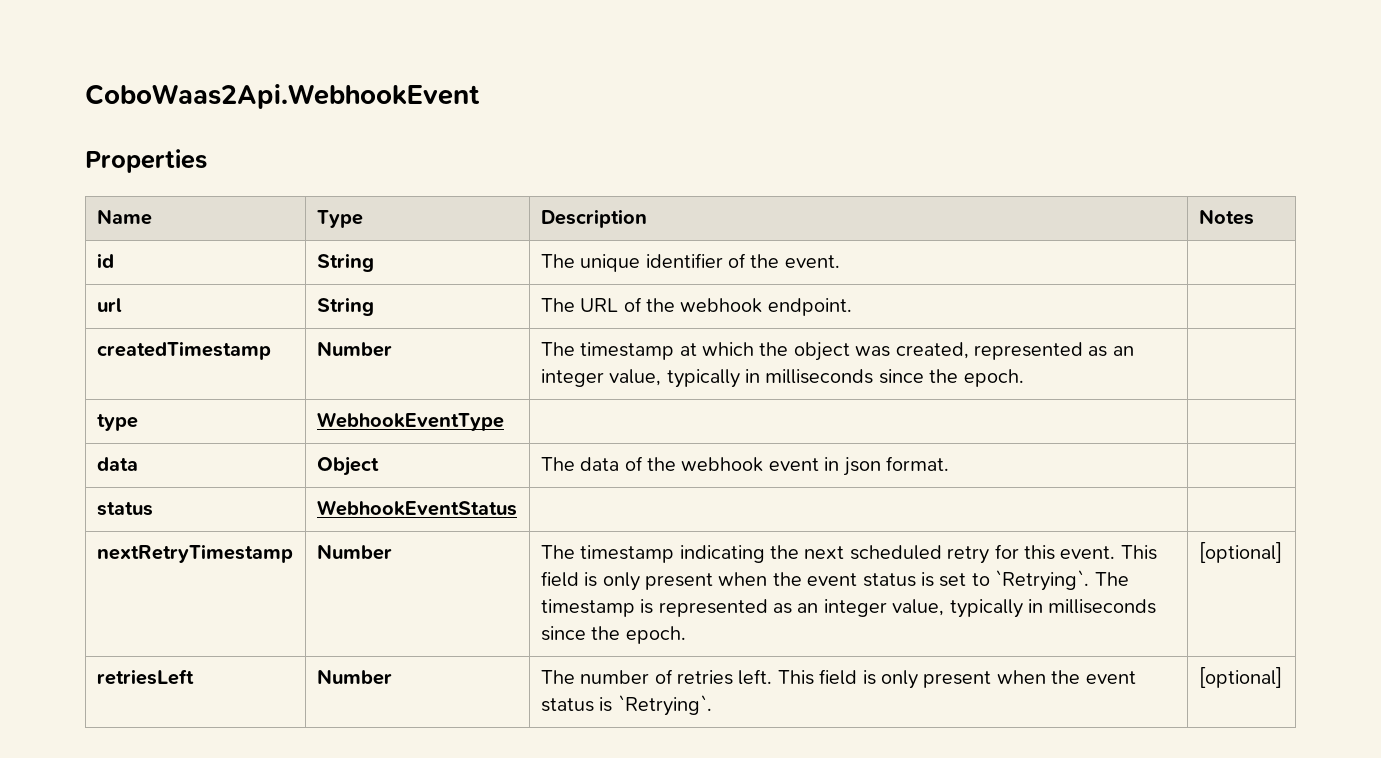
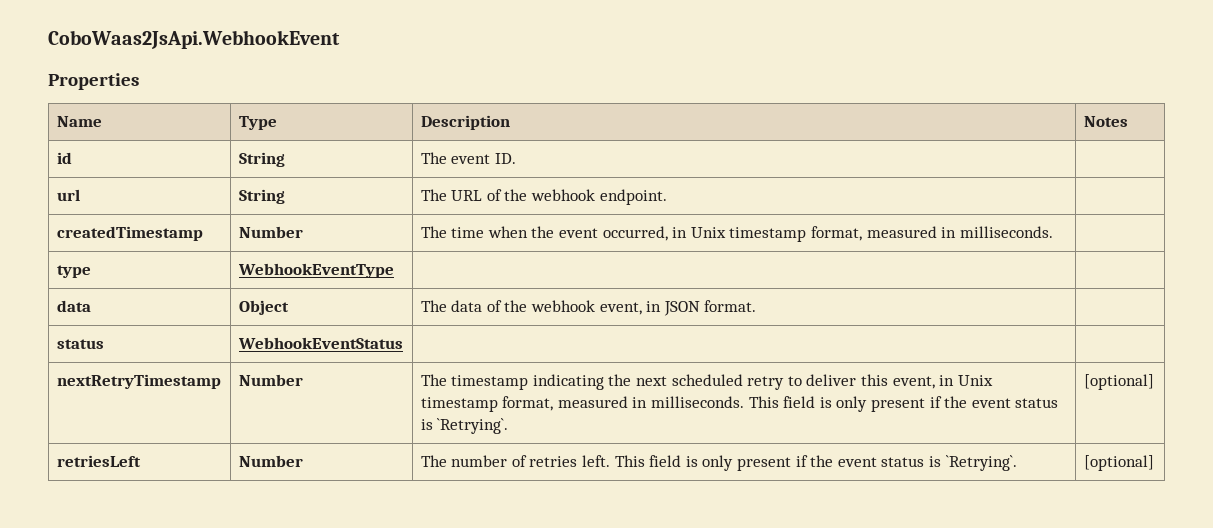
[85,84,480,109] CoboWaas2Api.WebhookEvent -> [48,30,340,49] CoboWaas2JsApi.WebhookEvent
[580,253,840,272] unique identifier of the event. -> [451,153,516,164] event ID.
[580,342,1134,361] [540,369,1024,388] timestamp at which the object was created, represented as an integer value, typically in milliseconds since the epoch. -> [451,226,1053,242] time when the event occurred, in Unix timestamp format, measured in milliseconds.
[768,457,881,476] event in json -> [599,301,700,316] event, in JSON
[994,544,1157,560] [540,570,1129,591] [540,599,1157,618] [540,626,686,644] for this event. This field is only present when the event status is set to `Retrying`. The timestamp is represented as an integer value, typically in milliseconds since the epoch. -> [787,374,993,389] [420,396,1059,412] [420,418,509,434] to deliver this event, in Unix timestamp format, measured in milliseconds. This field is only present if the event status is `Retrying`.
[996,670,1046,684] when -> [795,455,808,467] if

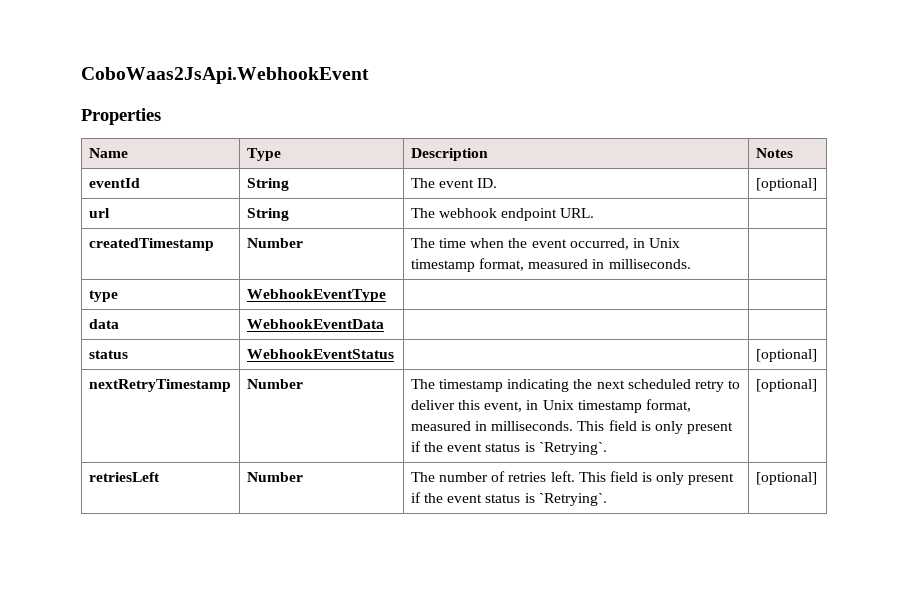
[56,152,72,164] id -> [88,178,140,188] eventId
(516, 158) none -> [755,178,817,191] [optional]
[451,189,667,205] URL of the webhook endpoint. -> [438,208,595,221] webhook endpoint URL.
[238,300,289,315] [420,300,757,316] Object | The data of the webhook event, in JSON format. -> [246,319,384,329] WebhookEventData |
(403, 343) none -> [755,349,817,362] [optional]

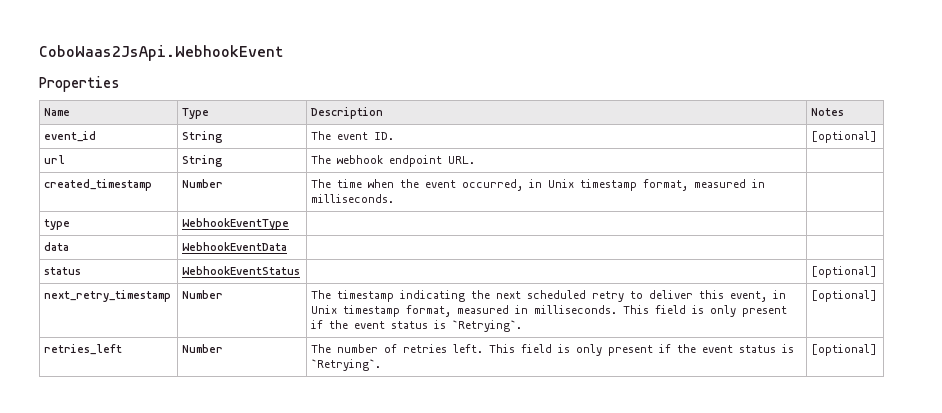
[88,178,140,188] eventId -> [44,131,97,142] event_id
[88,238,214,251] createdTimestamp -> [44,179,153,191] created_timestamp
[88,379,231,392] nextRetryTimestamp -> [44,290,172,302] next_retry_timestamp
[88,472,160,482] retriesLeft -> [44,344,123,355] retries_left

